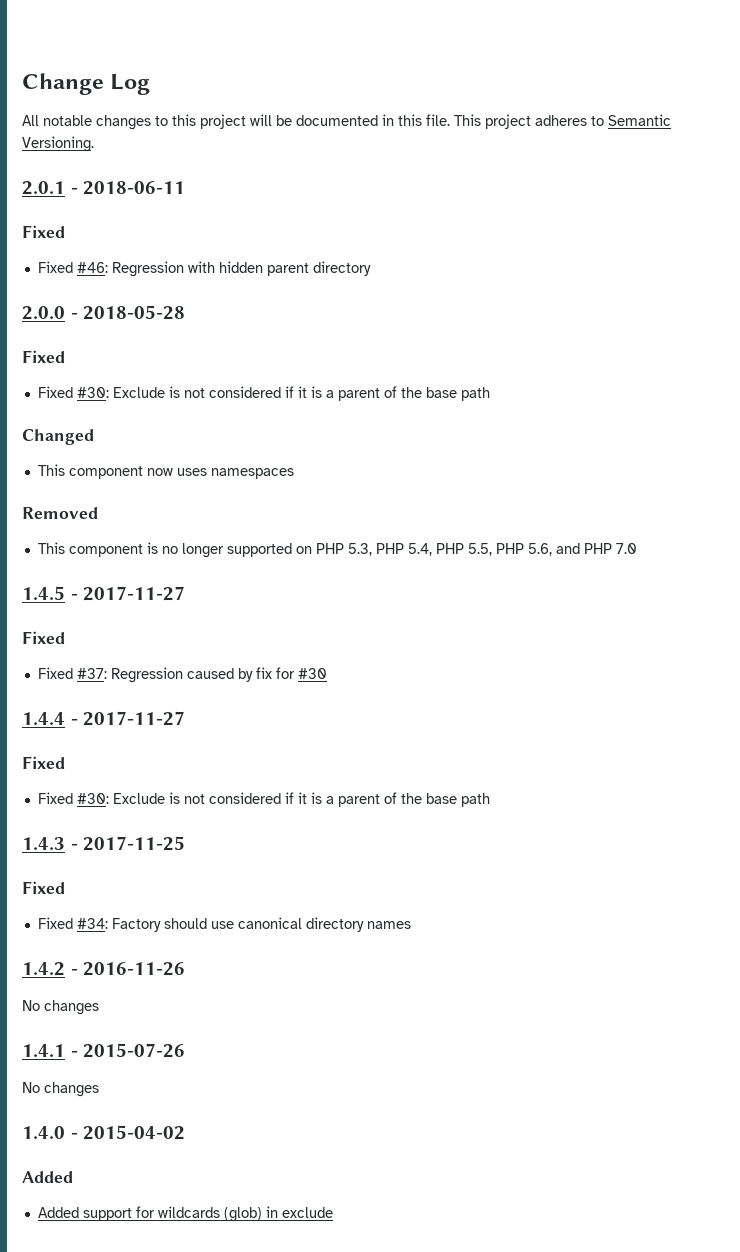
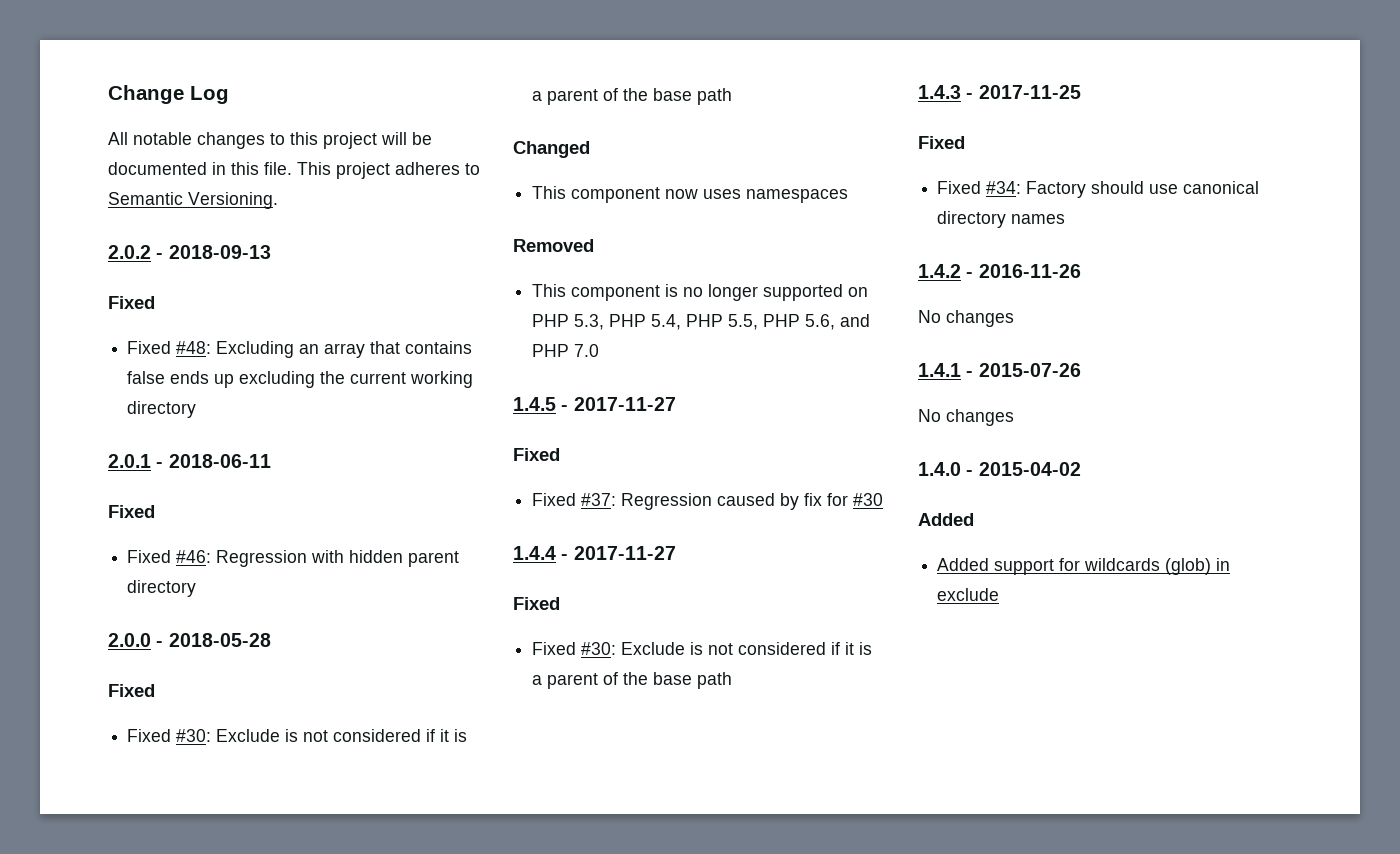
(94, 144) none -> [108,245,271,259] [108,296,155,309] [127,341,473,358] [127,371,474,388] [127,401,197,418] // 2.0.2 - 2018-09-13 // Fixed // Fixed #48: Excluding an array that contains false ends up excluding the current working directory

